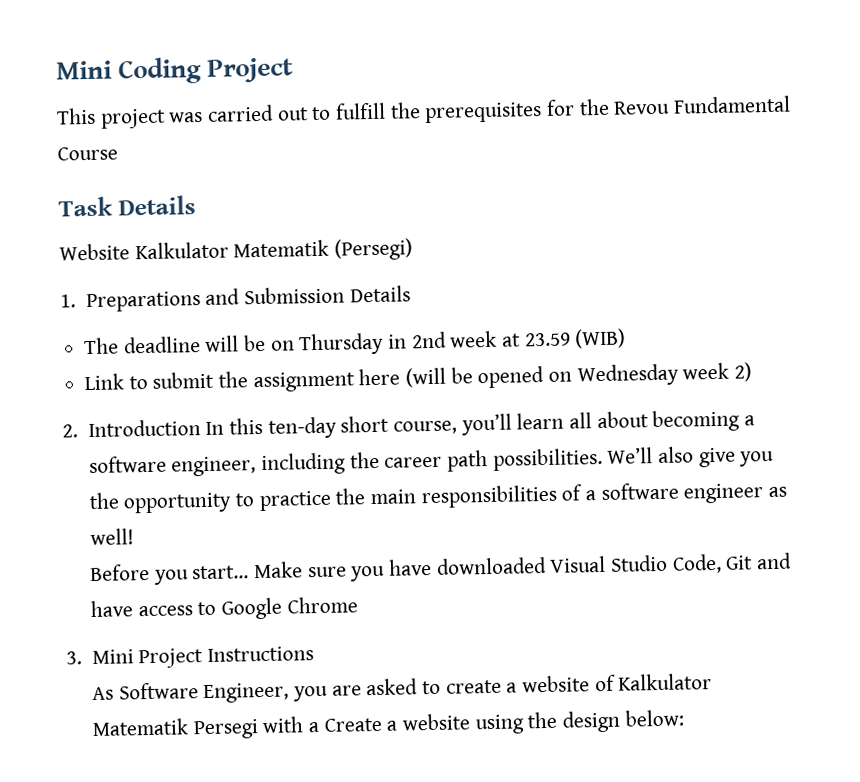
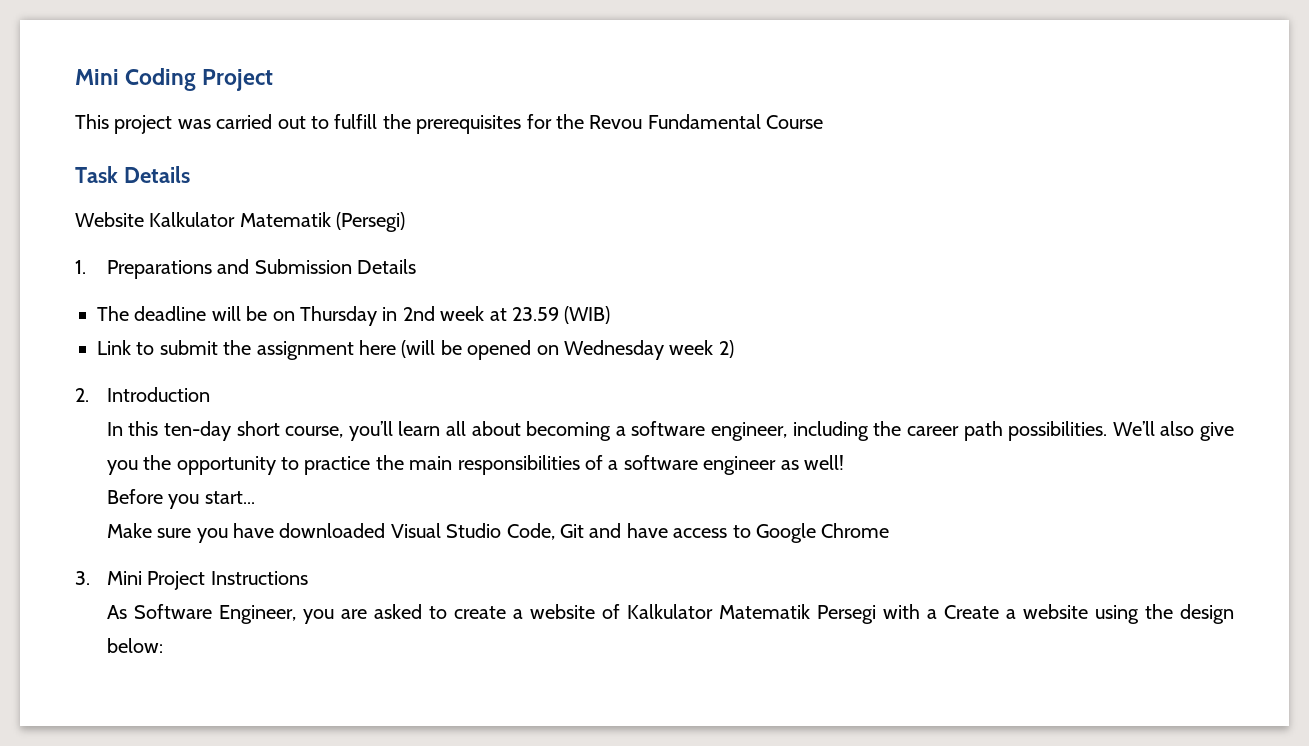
(201, 428) none -> (210, 394) //
(250, 572) none -> (255, 497) //

